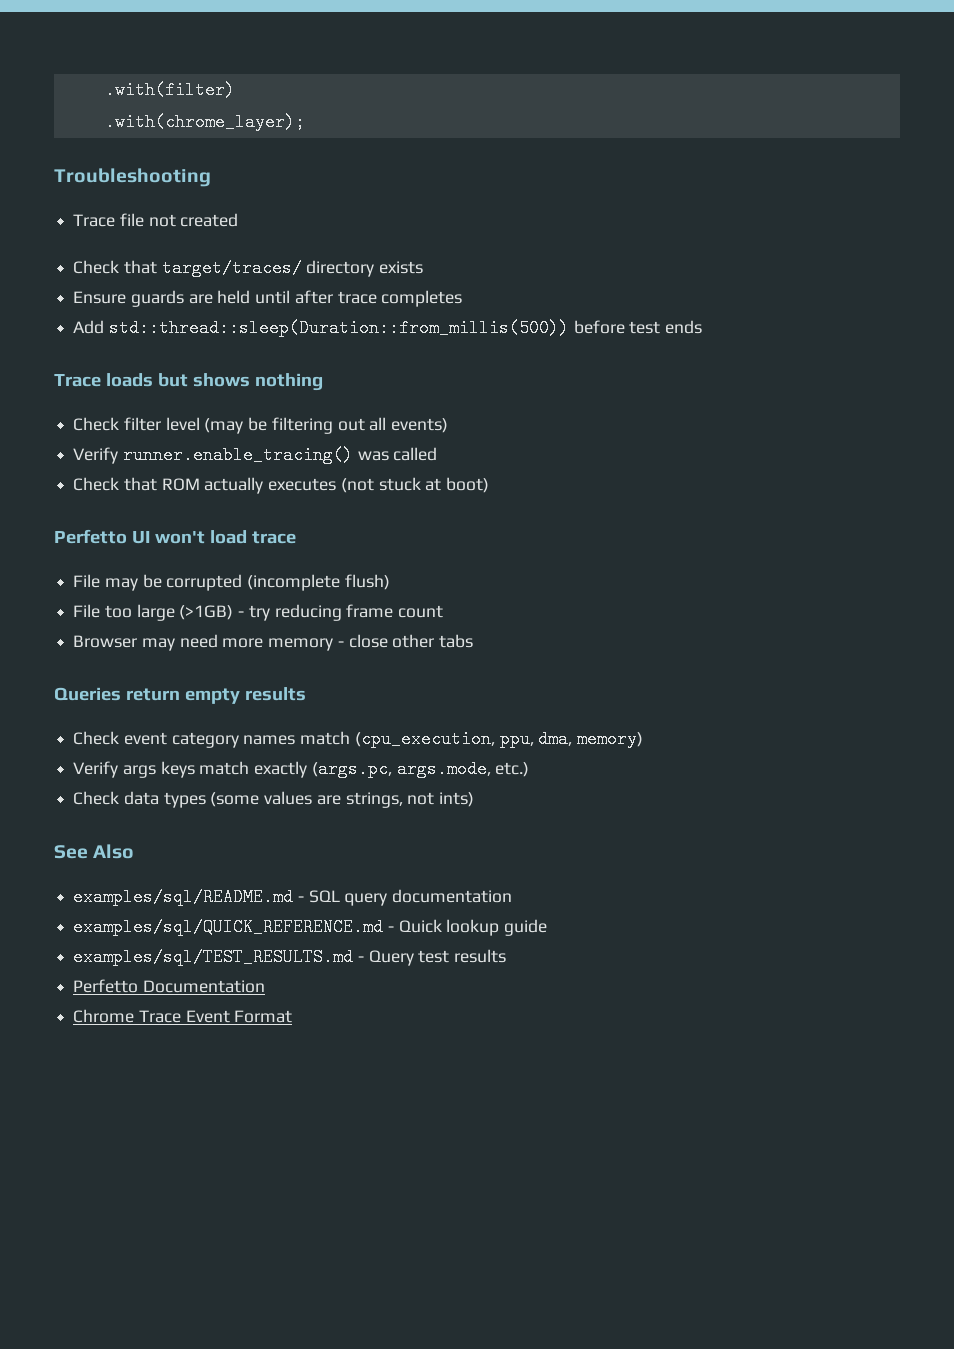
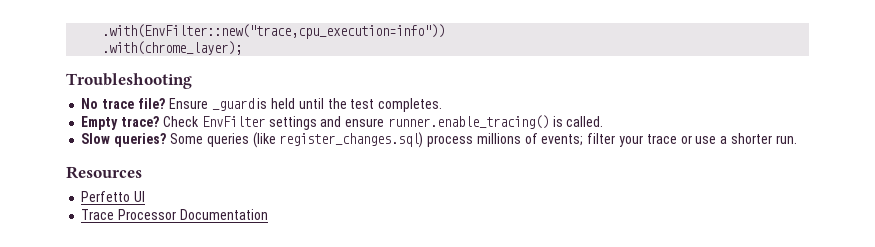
[104,81,235,99] .with(filter) -> [102,24,446,39] .with(EnvFilter::new("trace,cpu_execution=info"))
[73,213,239,227] [73,259,424,277] [73,290,463,307] [73,319,703,337] [54,373,323,391] [73,417,449,434] [73,446,438,464] [73,477,490,494] [54,529,296,544] [73,574,390,591] [73,604,444,621] [73,634,474,651] [54,687,306,704] [73,730,644,748] [73,760,530,778] [73,791,475,808] [54,844,135,859] [73,888,513,906] [73,918,548,936] [73,948,507,966] [73,979,265,993] [73,1009,293,1023] Trace file not created // Check that target/traces/ directory exists // Ensure guards are held until after trace completes // Add std::thread::sleep(Duration::from_millis(500)) before test ends // Trace loads but shows nothing // Check filter level (may be filtering out all events) // Verify runner.enable_tracing() was called // Check that ROM actually executes (not stuck at boot) // Perfetto UI won't load trace // File may be corrupted (incomplete flush) // File too large (>1GB) - try reducing frame count // Browser may need more memory - close other tabs // Queries return empty results // Check event category names match (cpu_execution, ppu, dma, memory) // Verify args keys match exactly (args.pc, args.mode, etc.) // Check data types (some values are strings, not ints) // See Also // examples/sql/README.md - SQL query documentation // examples/sql/QUICK_REFERENCE.md - Quick lookup guide // examples/sql/TEST_RESULTS.md - Query test results // Perfetto Documentation // Chrome Trace Event Format -> [81,98,443,112] [81,115,604,130] [81,132,797,148] [66,166,142,179] [81,191,146,202] [81,209,268,220] No trace file? Ensure _guard is held until the test completes. // Empty trace? Check EnvFilter settings and ensure runner.enable_tracing() is called. // Slow queries? Some queries (like register_changes.sql) process millions of events; filter your trace or use a shorter run. // Resources // Perfetto UI // Trace Processor Documentation

